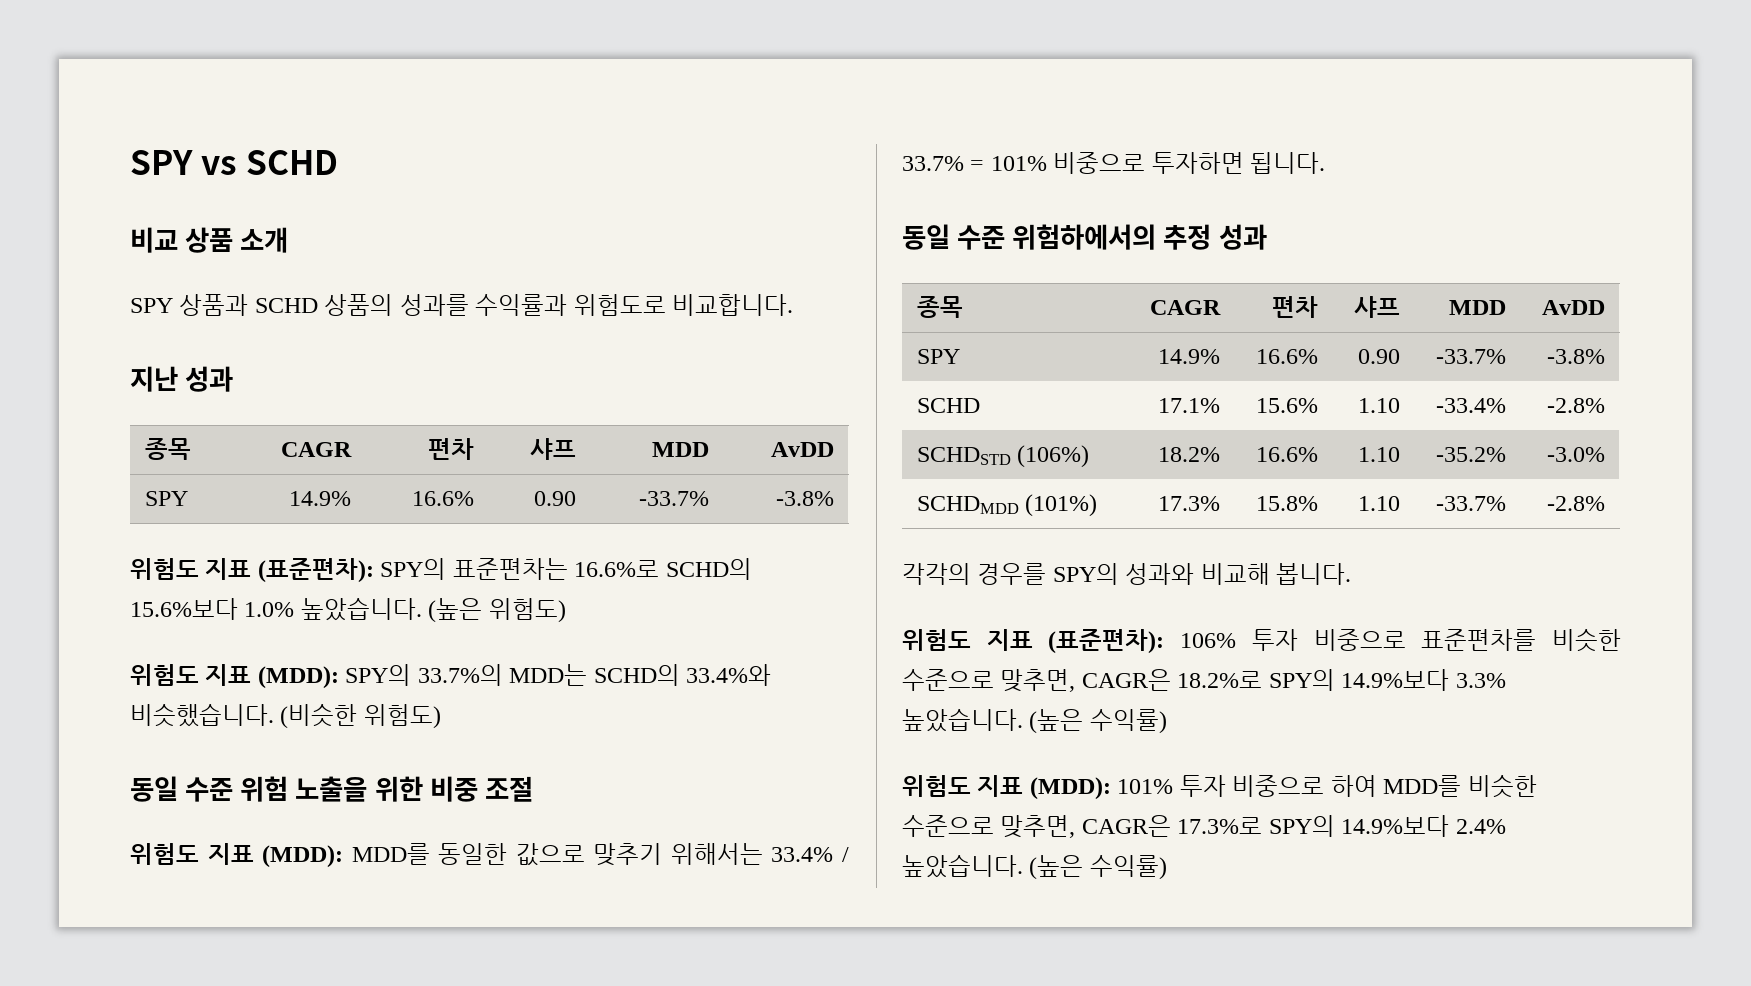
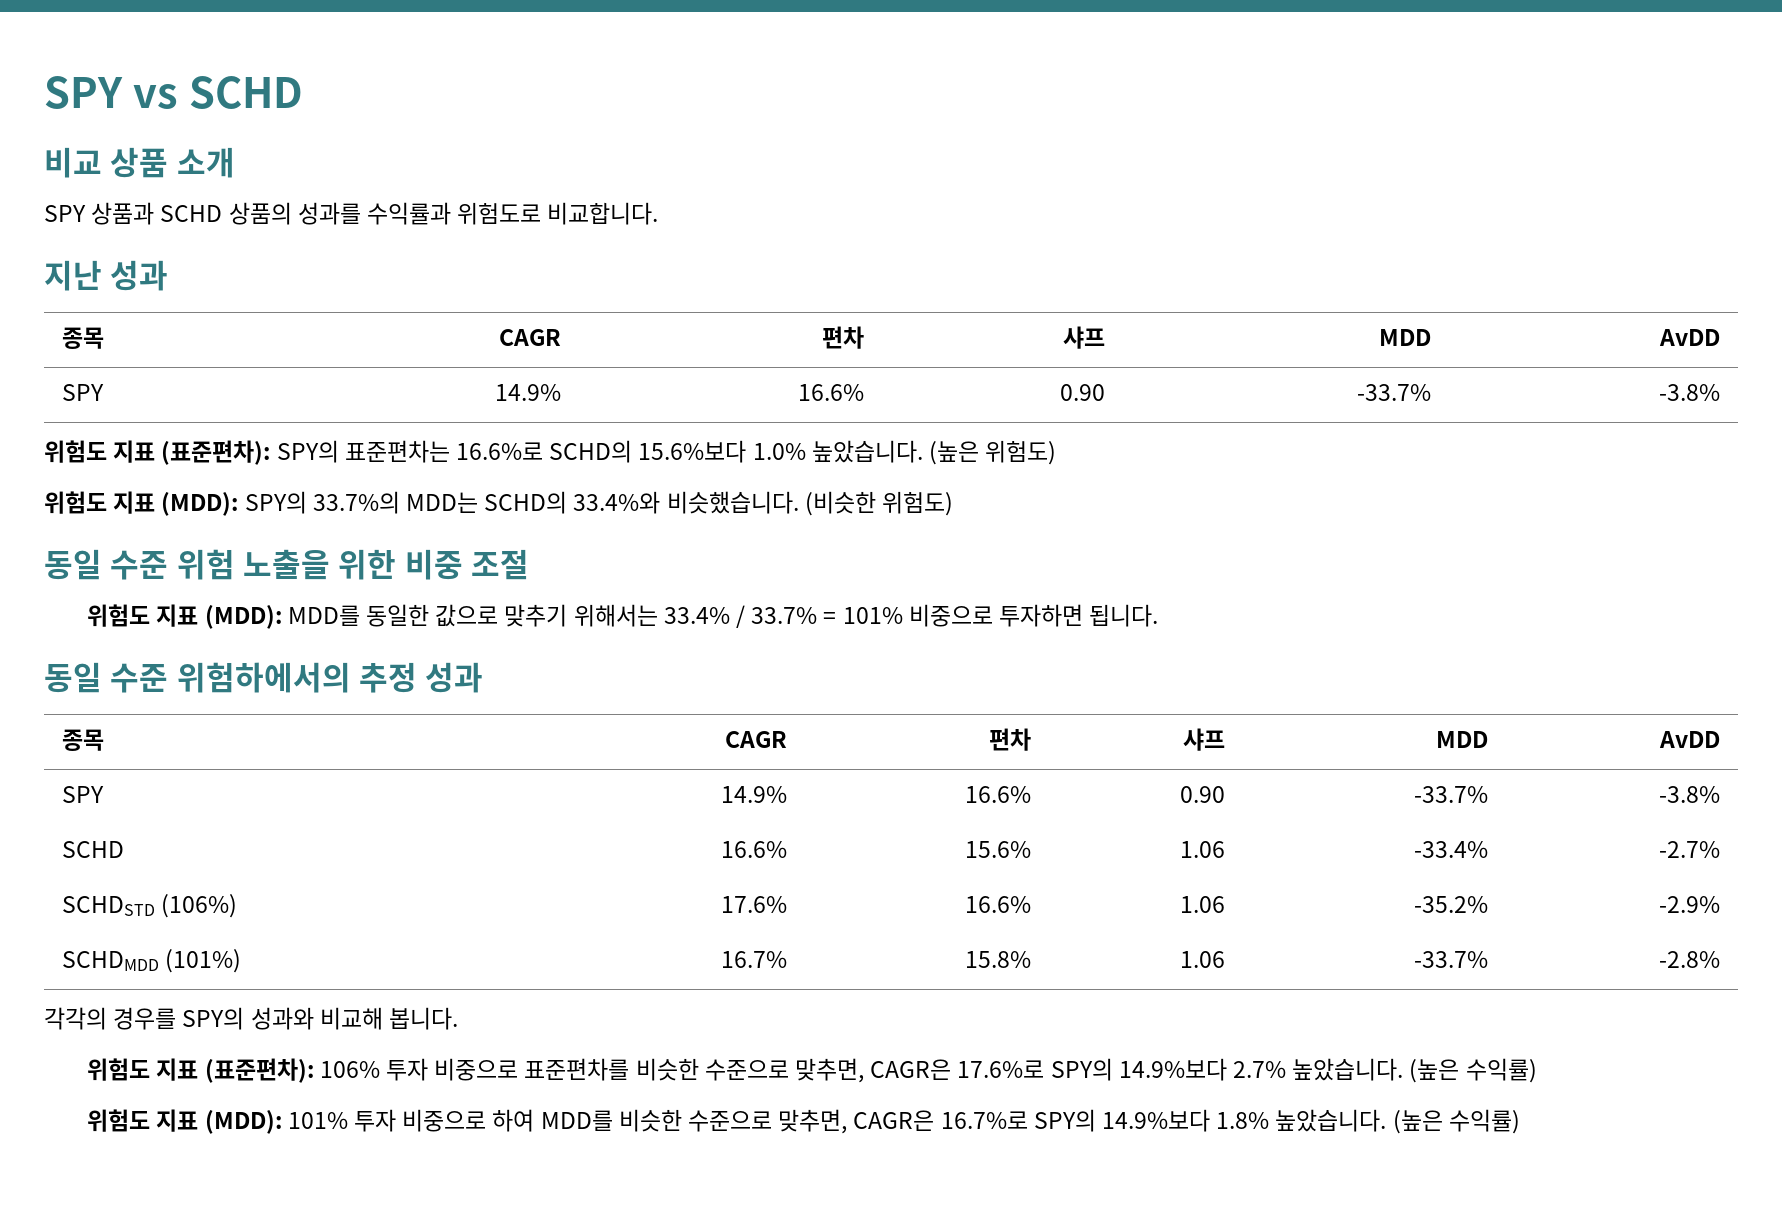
[1158,398,1221,413] 17.1% -> [721,841,788,858] 16.6%
[1358,398,1401,413] 1.10 -> [1180,841,1226,858] 1.06
[1547,398,1606,413] -2.8% -> [1659,841,1721,858] -2.7%
[1158,447,1221,462] [1256,447,1319,462] [1358,447,1401,462] 18.2% | 16.6% | 1.10 -> [721,896,788,913] [965,896,1032,913] [1180,896,1226,913] 17.6% | 16.6% | 1.06
[1547,447,1606,462] -3.0% -> [1659,896,1721,913] -2.9%
[1158,496,1221,511] 17.3% -> [721,951,788,968] 16.7%
[1358,496,1401,511] 1.10 -> [1180,951,1226,968] 1.06
[1177,669,1506,691] 18.2%로 SPY의 14.9%보다 3.3% -> [957,1058,1287,1081] 17.6%로 SPY의 14.9%보다 2.7%
[1177,815,1506,837] 17.3%로 SPY의 14.9%보다 2.4% -> [940,1109,1270,1132] 16.7%로 SPY의 14.9%보다 1.8%

